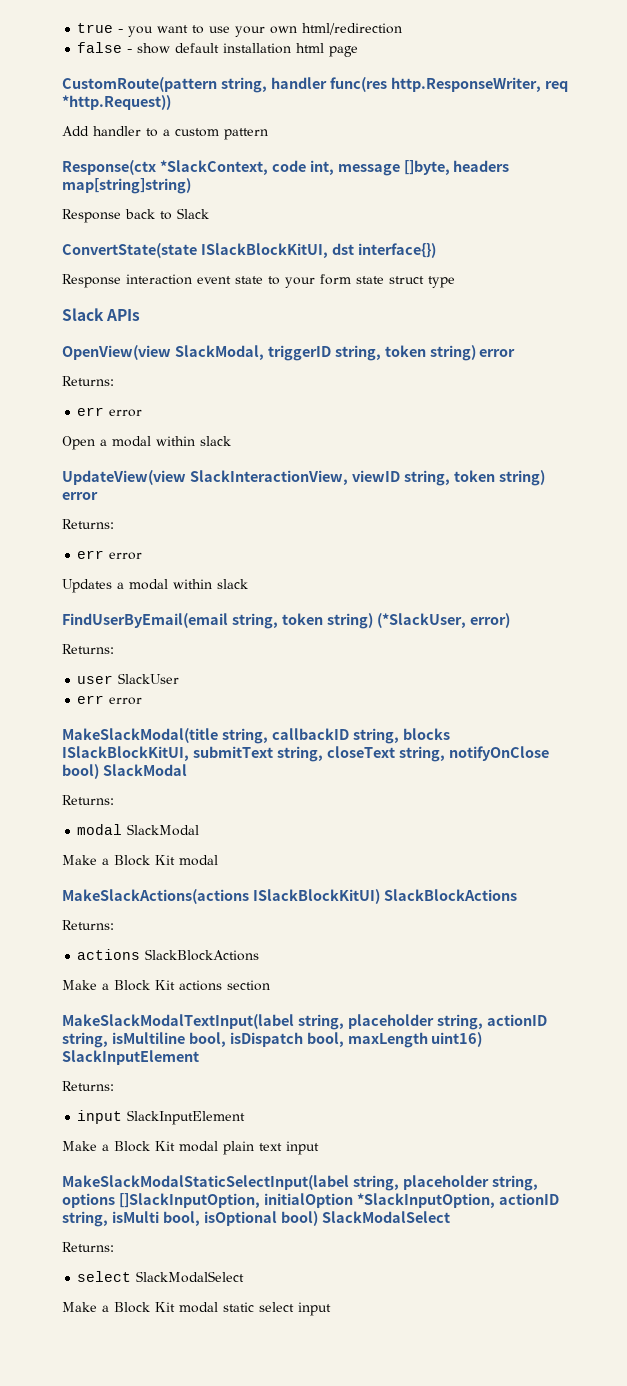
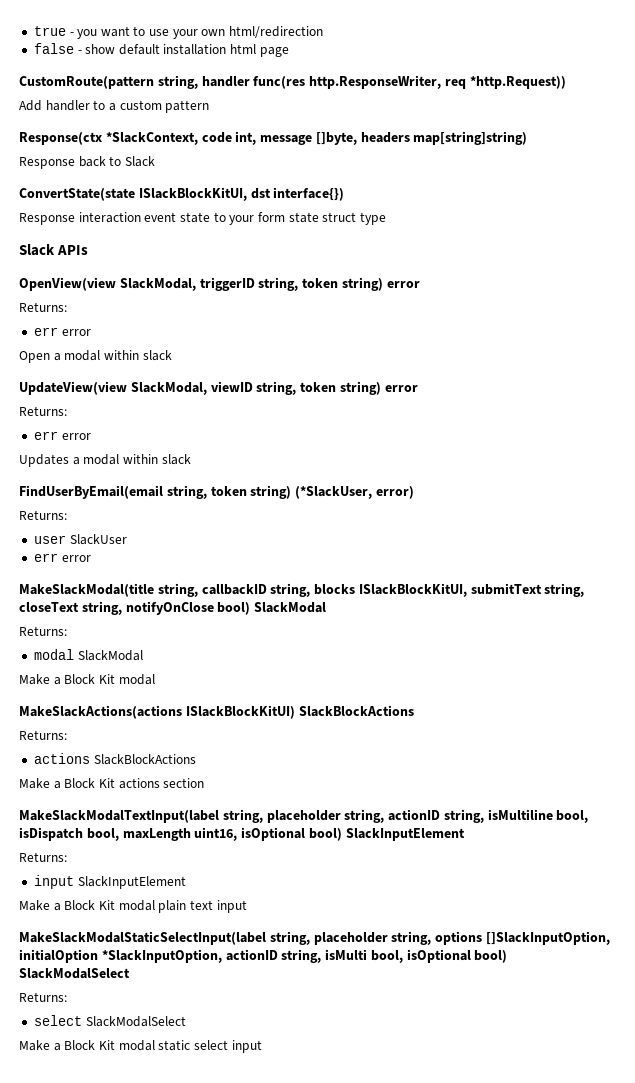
[189,470,348,485] SlackInteractionView, -> [130,382,207,395] SlackModal,
[431,1032,483,1047] uint16) -> [194,827,342,841] uint16, isOptional bool)

